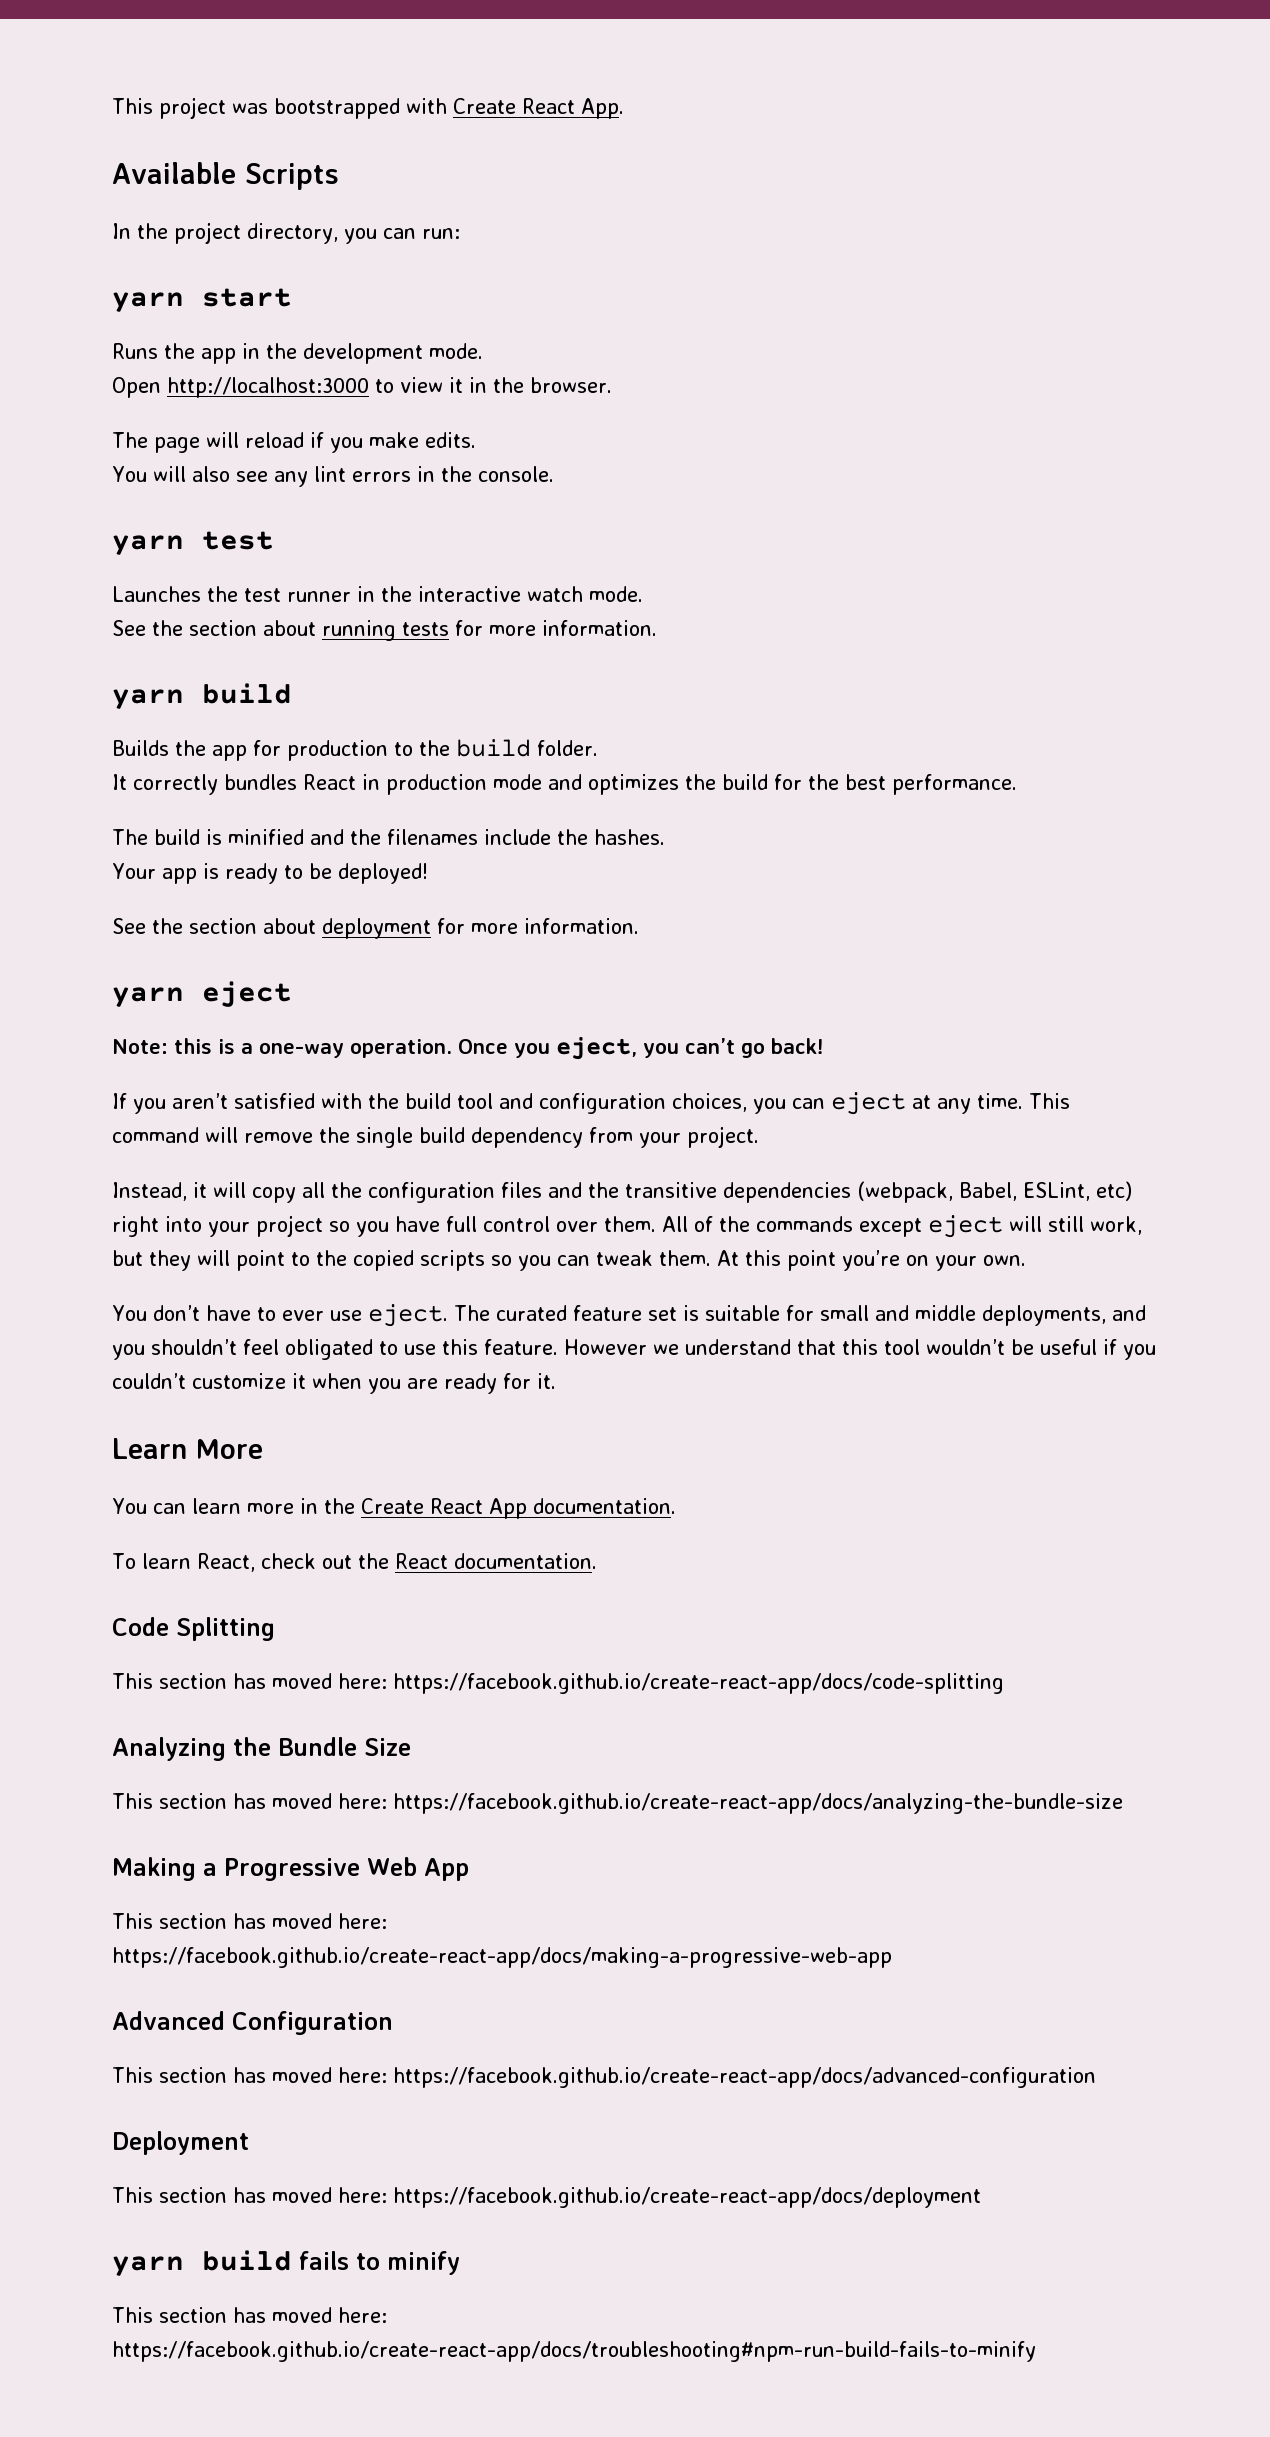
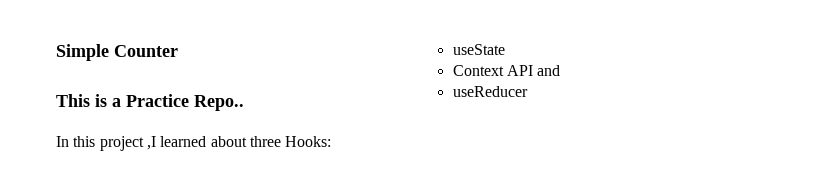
[112,97,624,119] [112,162,339,190] [112,222,460,244] [112,288,292,312] [112,343,483,364] [112,377,612,398] [112,432,476,453] [112,466,554,487] [112,531,274,555] [112,586,643,602] [112,620,657,641] [112,683,292,709] [112,739,598,761] [112,774,1017,795] [112,829,665,845] [112,863,428,884] [112,918,639,939] [112,981,292,1007] [112,1037,824,1060] [112,1092,1070,1115] [112,1126,759,1148] [112,1181,1132,1203] [112,1215,1142,1238] [112,1250,1026,1271] [112,1304,1146,1327] [112,1339,1156,1360] [112,1373,556,1394] [112,1438,263,1459] [112,1498,676,1519] [112,1553,597,1572] [112,1617,275,1641] [112,1673,1004,1694] [112,1737,411,1761] [112,1793,1123,1814] [112,1857,469,1881] [112,1913,387,1929] [112,1947,892,1968] [112,2011,393,2035] [112,2067,1096,2088] [112,2131,249,2155] [112,2187,981,2208] [112,2250,460,2276] [112,2307,387,2323] [112,2341,1036,2362] This project was bootstrapped with Create React App. // Available Scripts // In the project directory, you can run: // yarn start // Runs the app in the development mode. // Open http://localhost:3000 to view it in the browser. // The page will reload if you make edits. // You will also see any lint errors in the console. // yarn test // Launches the test runner in the interactive watch mode. // See the section about running tests for more information. // yarn build // Builds the app for production to the build folder. // It correctly bundles React in production mode and optimizes the build for the best performance. // The build is minified and the filenames include the hashes. // Your app is ready to be deployed! // See the section about deployment for more information. // yarn eject // Note: this is a one-way operation. Once you eject, you can’t go back! // If you aren’t satisfied with the build tool and configuration choices, you can eject at any time. This command will remove the single build dependency from your project. // Instead, it will copy all the configuration files and the transitive dependencies (webpack, Babel, ESLint, etc) right into your project so you have full control over them. All of the commands except eject will still work, but they will point to the copied scripts so you can tweak them. At this point you’re on your own. // You don’t have to ever use eject. The curated feature set is suitable for small and middle deployments, and you shouldn’t feel obligated to use this feature. However we understand that this tool wouldn’t be useful if you couldn’t customize it when you are ready for it. // Learn More // You can learn more in the Create React App documentation. // To learn React, check out the React documentation. // Code Splitting // This section has moved here: https://facebook.github.io/create-react-app/docs/code-splitting // Analyzing the Bundle Size // This section has moved here: https://facebook.github.io/create-react-app/docs/analyzing-the-bundle-size // Making a Progressive Web App // This section has moved here: https://facebook.github.io/create-react-app/docs/making-a-progressive-web-app // Advanced Configuration // This section has moved here: https://facebook.github.io/create-react-app/docs/advanced-configuration // Deployment // This section has moved here: https://facebook.github.io/create-react-app/docs/deployment // yarn build fails to minify // This section has moved here: https://facebook.github.io/create-react-app/docs/troubleshooting#npm-run-build-fails-to-minify -> [56,44,178,61] [56,94,244,111] [56,136,332,151] [452,44,505,55] [452,65,561,76] [452,86,528,97] Simple Counter // This is a Practice Repo.. // In this project ,I learned about three Hooks: // useState // Context API and // useReducer

